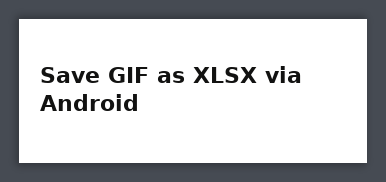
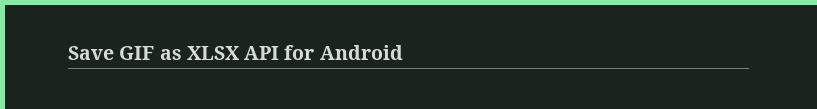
[265,66,302,83] via -> [244,45,315,60] API for

